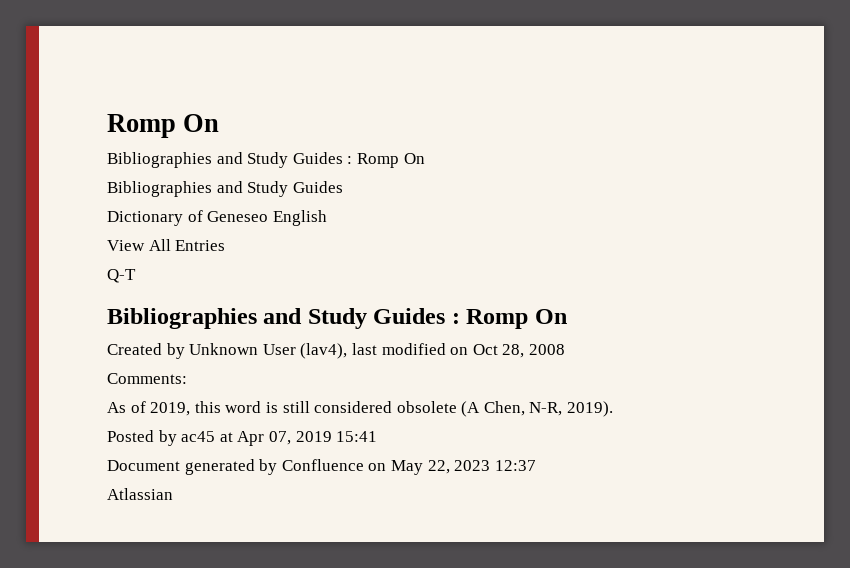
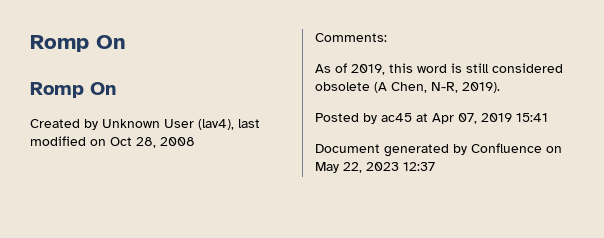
[107,114,220,138] [107,152,425,168] [107,181,343,197] [107,210,327,226] [107,239,226,251] [107,269,136,283] [107,308,460,329] Romp On // Bibliographies and Study Guides : Romp On // Bibliographies and Study Guides // Dictionary of Geneseo English // View All Entries // Q-T // Bibliographies and Study Guides : -> [30,35,126,52] Romp On //
[107,488,173,500] // Atlassian -> (435, 166) none

